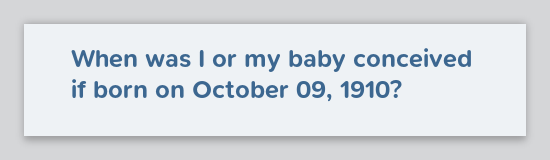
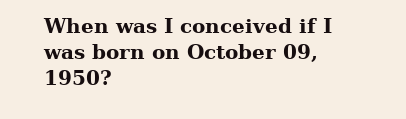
[212,48,472,72] [71,79,87,98] or my baby conceived if -> [180,18,332,33] [43,49,85,59] conceived if I was
[339,79,402,98] 1910? -> [44,70,112,85] 1950?

